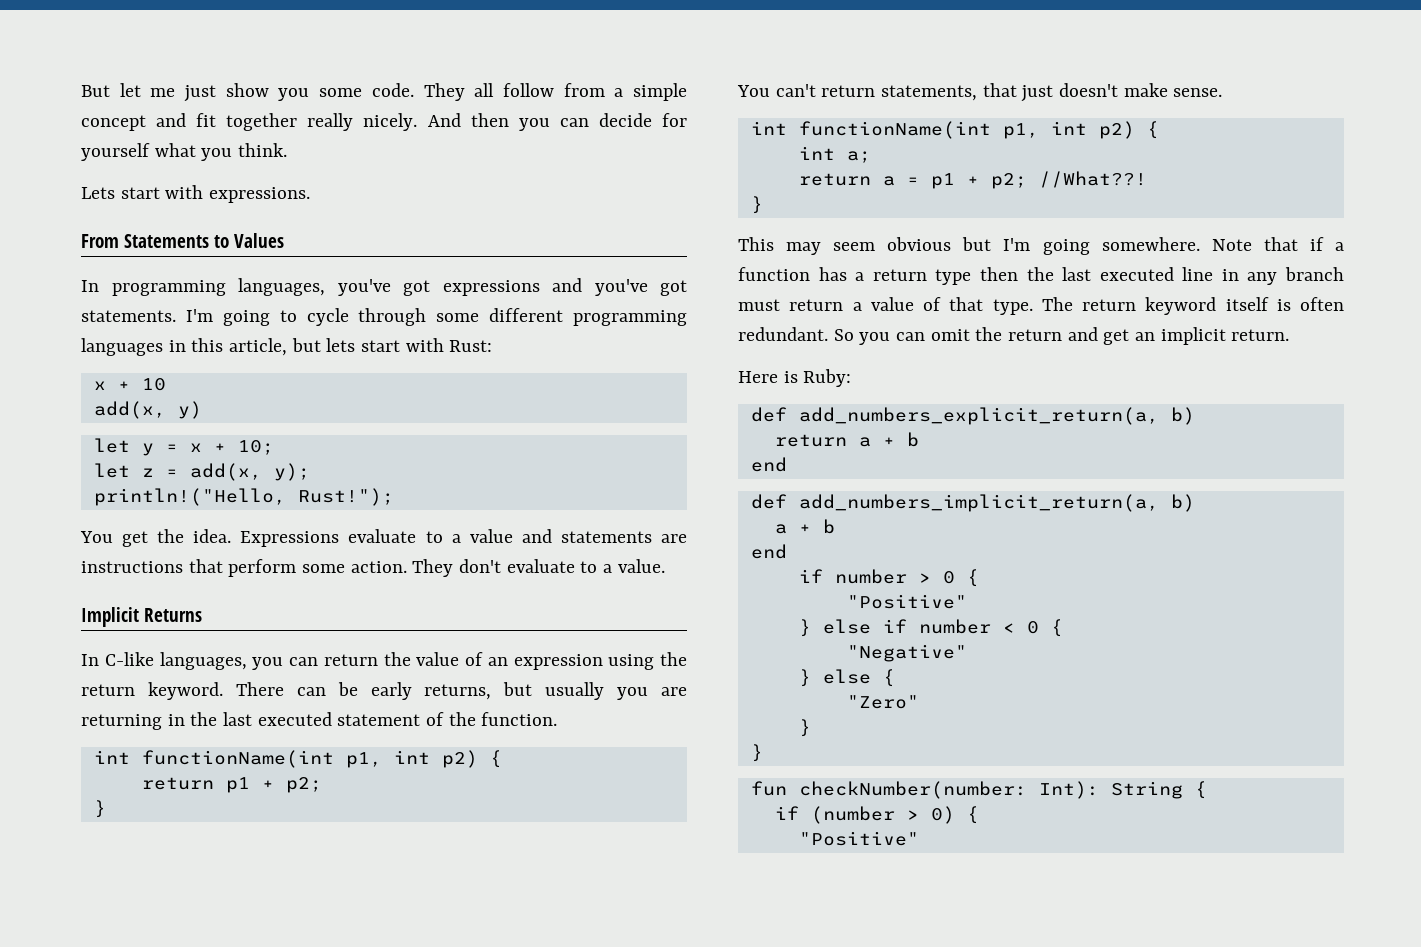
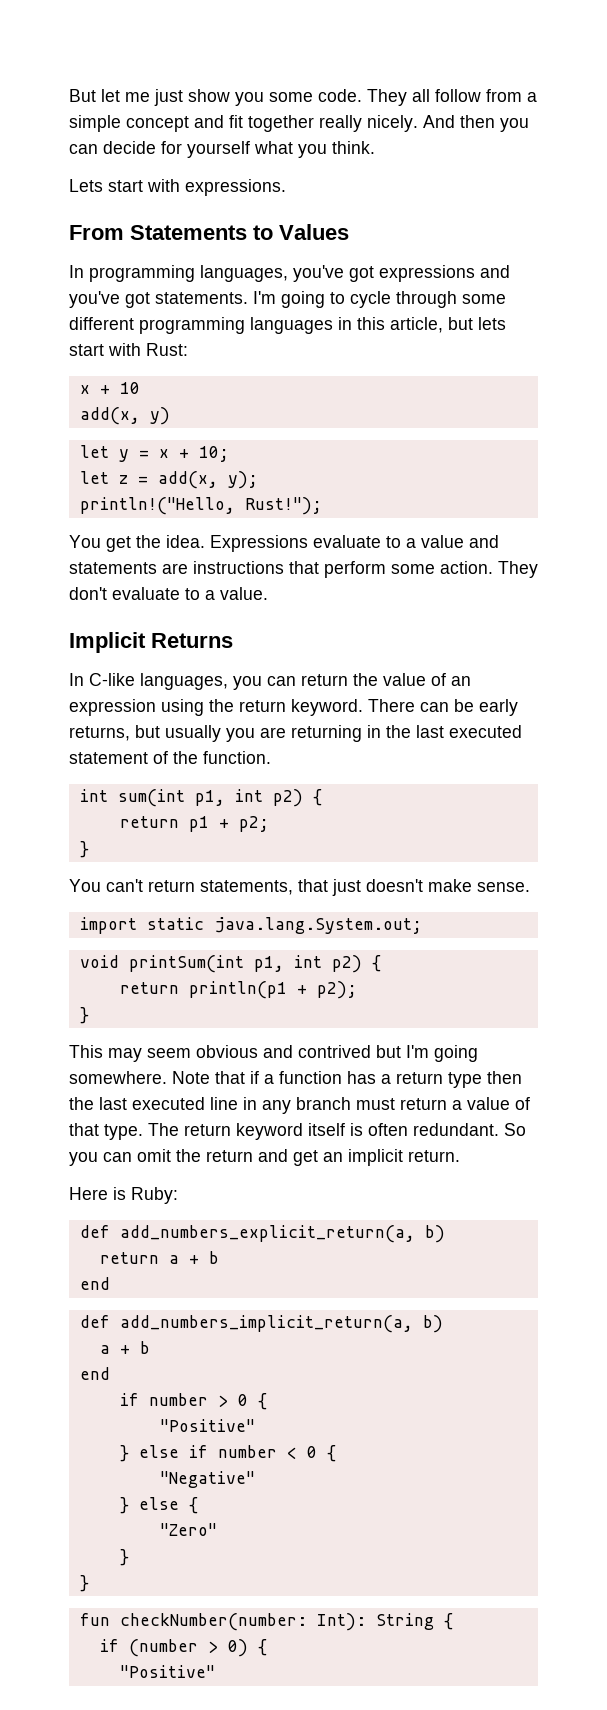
[141,750,334,768] functionName(int -> [117,789,185,807] sum(int
[750,121,1159,139] [798,146,871,163] [798,171,1147,189] int functionName(int p1, int p2) { // int a; // return a = p1 + p2; //What??! -> [79,917,422,934] [79,955,381,973] [119,981,357,999] import static java.lang.System.out; // void printSum(int p1, int p2) { // return println(p1 + p2);
(952, 244) none -> [263,1045,371,1058] and contrived

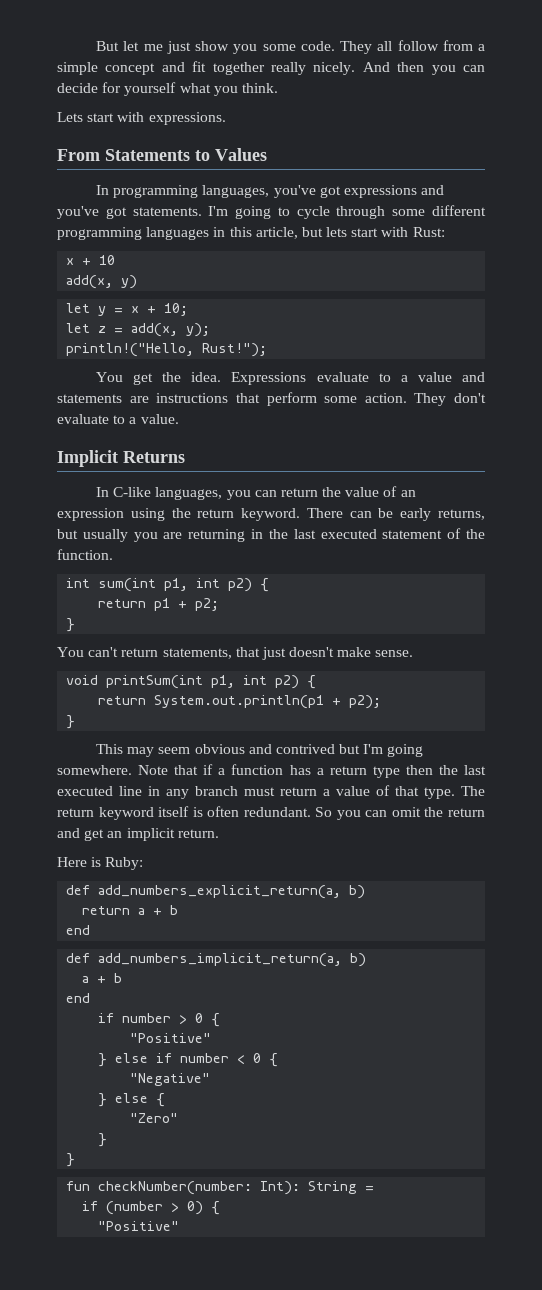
[79,917,422,934] // import static java.lang.System.out; -> (414, 653) none
[188,981,287,999] println(p1 -> [154,695,325,709] System.out.println(p1
[443,1613,453,1630] { -> [365,1186,375,1191] =

